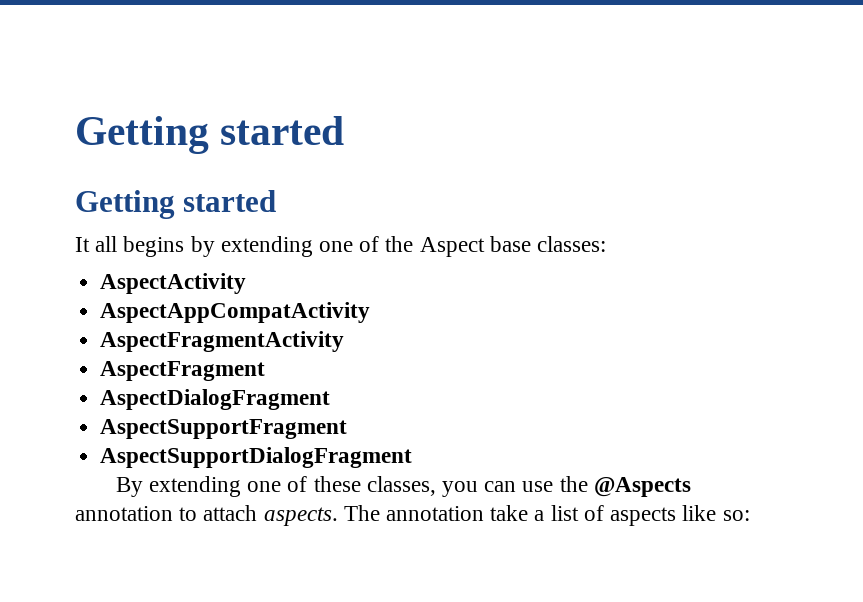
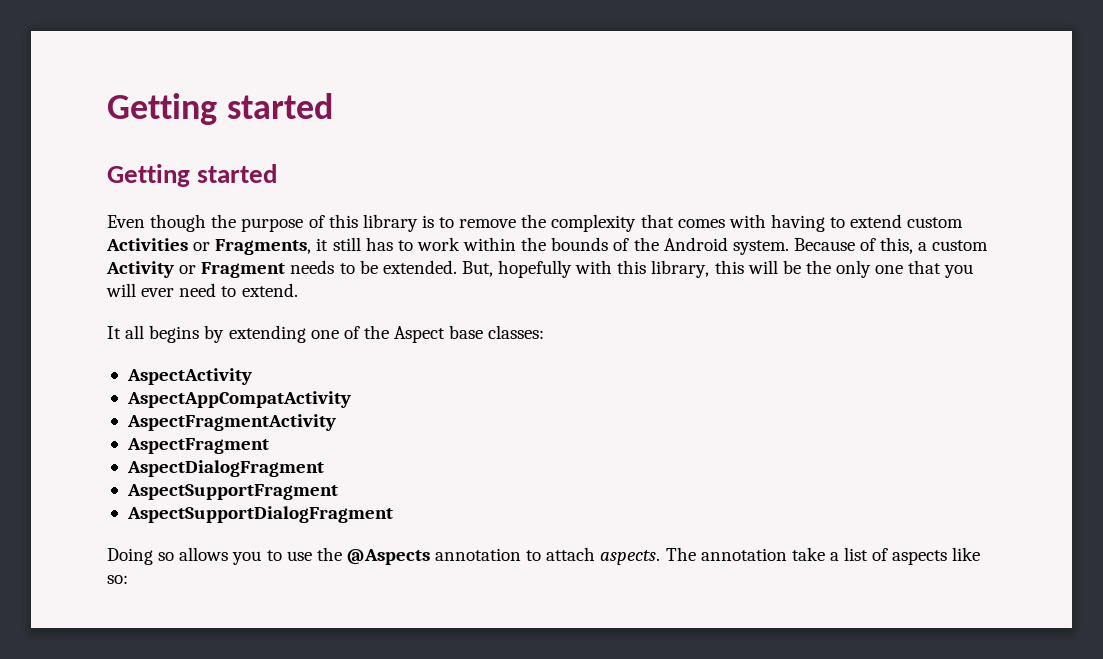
(277, 201) none -> [107,214,964,232] [106,237,989,255] [106,260,974,278] [106,283,298,297] // Even though the purpose of this library is to remove the complexity that comes with having to extend custom Activities or Fragments, it still has to work within the bounds of the Android system. Because of this, a custom Activity or Fragment needs to be extended. But, hopefully with this library, this will be the only one that you will ever need to extend.
[115,476,517,497] By extending one of these classes, you can -> [107,547,282,565] Doing so allows you to

